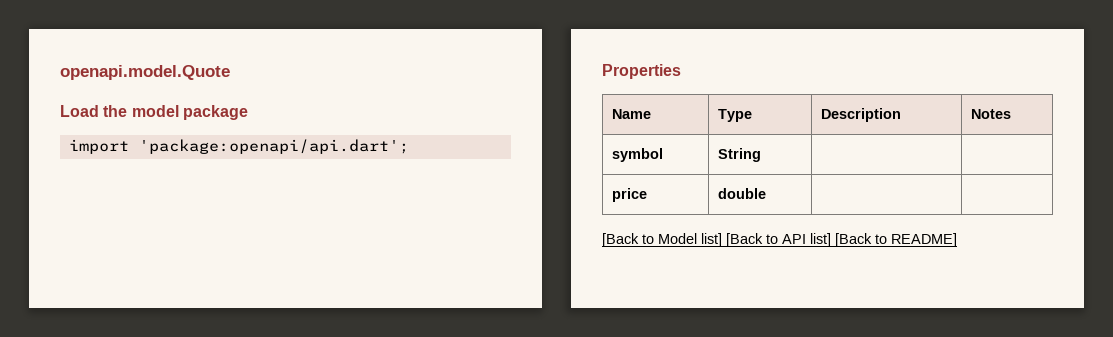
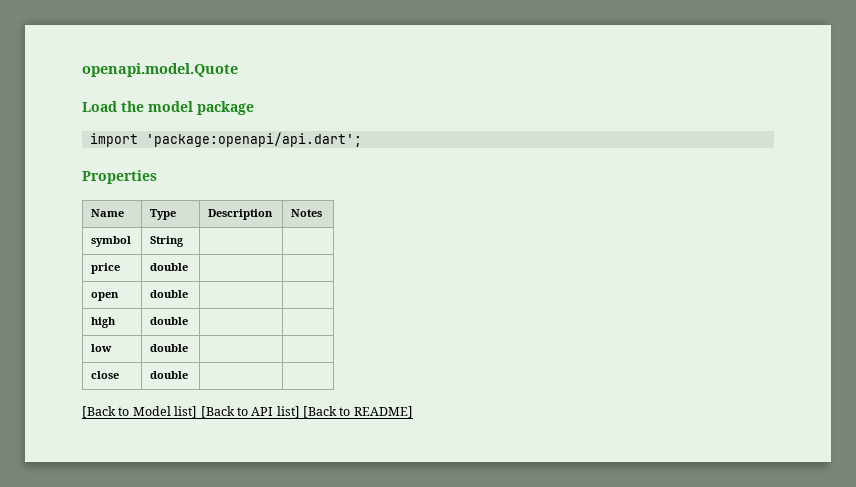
(766, 193) none -> [91,292,120,301] [150,290,189,298] [91,317,117,328] [150,317,189,325] [91,344,113,352] [150,344,189,352] [91,371,120,379] [150,371,189,379] // open | double | | // high | double | | // low | double | | // close | double | |

